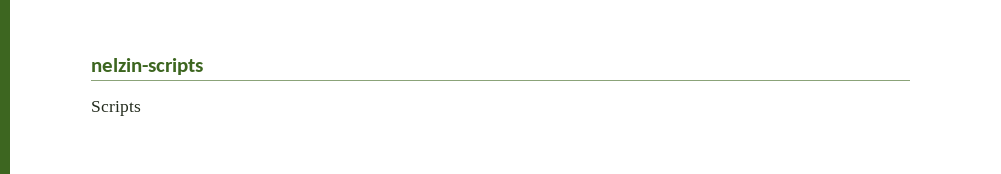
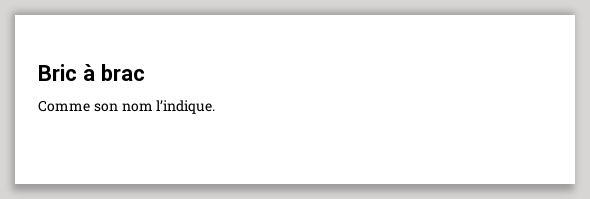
[91,58,203,75] [91,101,141,116] nelzin-scripts // Scripts -> [38,64,145,81] [38,100,216,114] Bric à brac // Comme son nom l’indique.

